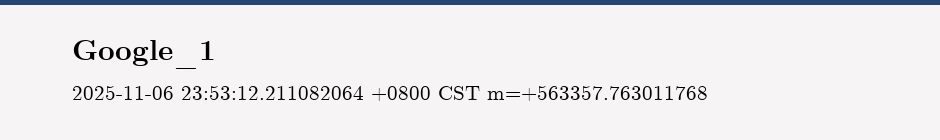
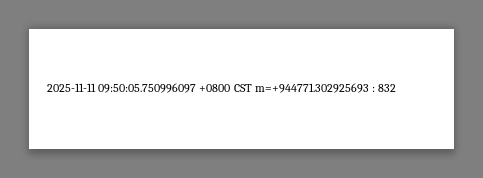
[72,40,216,69] [72,85,708,101] Google_1 // 2025-11-06 23:53:12.211082064 +0800 CST m=+563357.763011768 -> [47,83,397,93] 2025-11-11 09:50:05.750996097 +0800 CST m=+944771.302925693 : 832

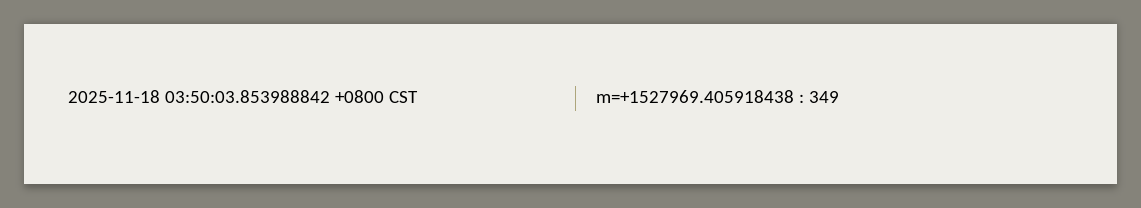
[47,83,397,93] 2025-11-11 09:50:05.750996097 +0800 CST m=+944771.302925693 : 832 -> [68,90,839,103] 2025-11-18 03:50:03.853988842 +0800 CST m=+1527969.405918438 : 349

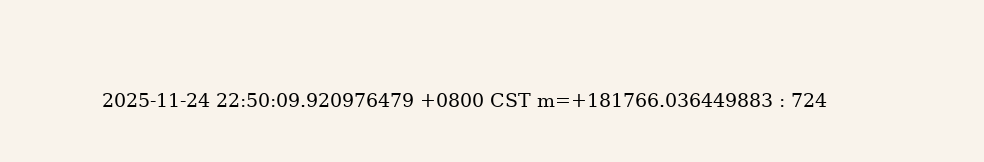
[68,90,839,103] 2025-11-18 03:50:03.853988842 +0800 CST m=+1527969.405918438 : 349 -> [102,93,827,107] 2025-11-24 22:50:09.920976479 +0800 CST m=+181766.036449883 : 724

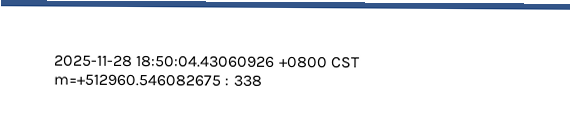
[102,93,827,107] 2025-11-24 22:50:09.920976479 +0800 CST m=+181766.036449883 : 724 -> [53,54,360,69] [53,73,262,87] 2025-11-28 18:50:04.43060926 +0800 CST m=+512960.546082675 : 338

